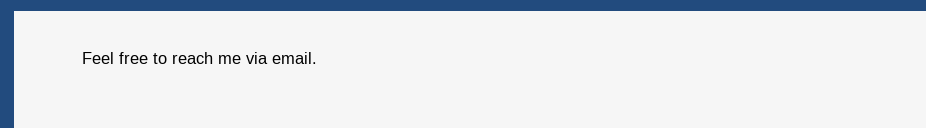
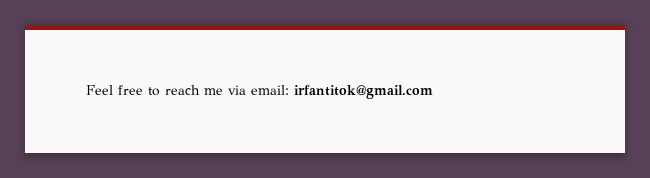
[272,52,317,64] email. -> [251,85,433,99] email: irfantitok@gmail.com

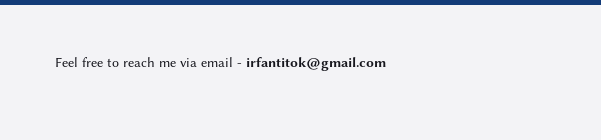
[251,85,289,95] email: -> [201,57,242,67] email -

